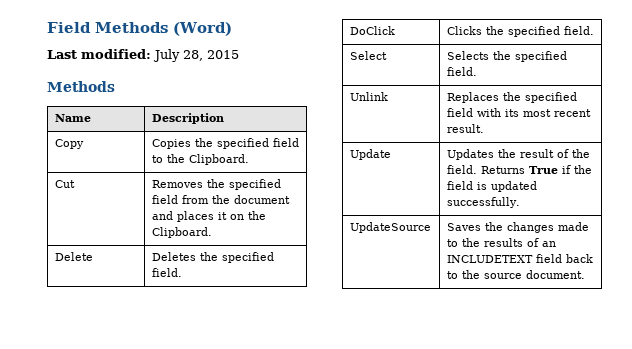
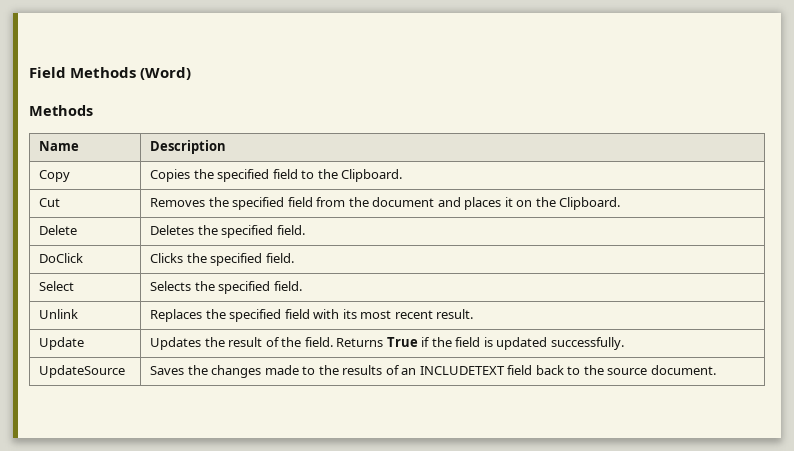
[47,49,239,62] // Last modified: July 28, 2015 -> (192, 73) none

